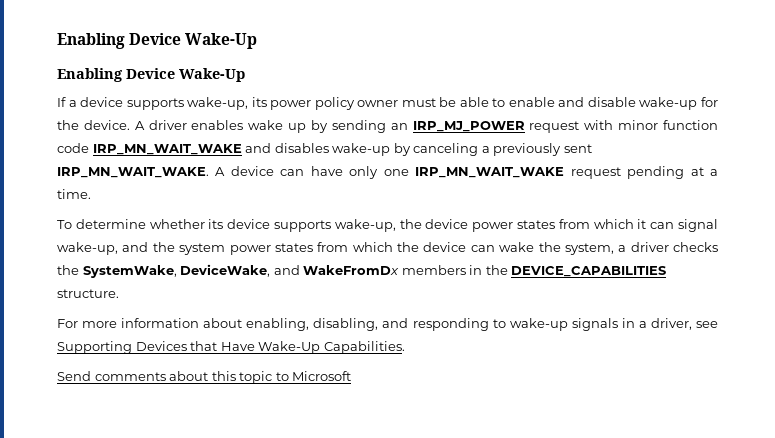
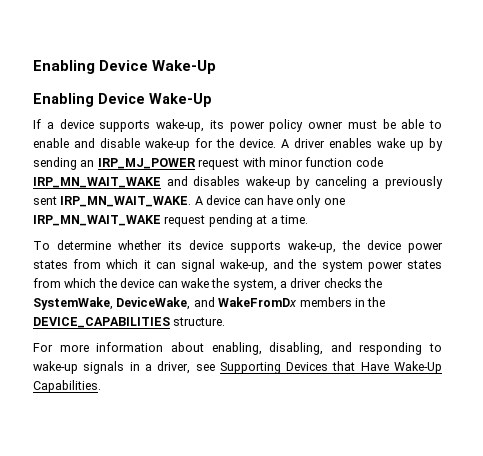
[57,371,352,384] // Send comments about this topic to Microsoft -> (101, 386) none

